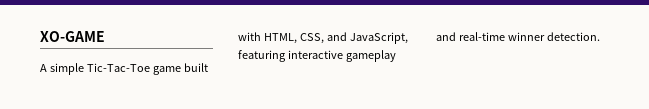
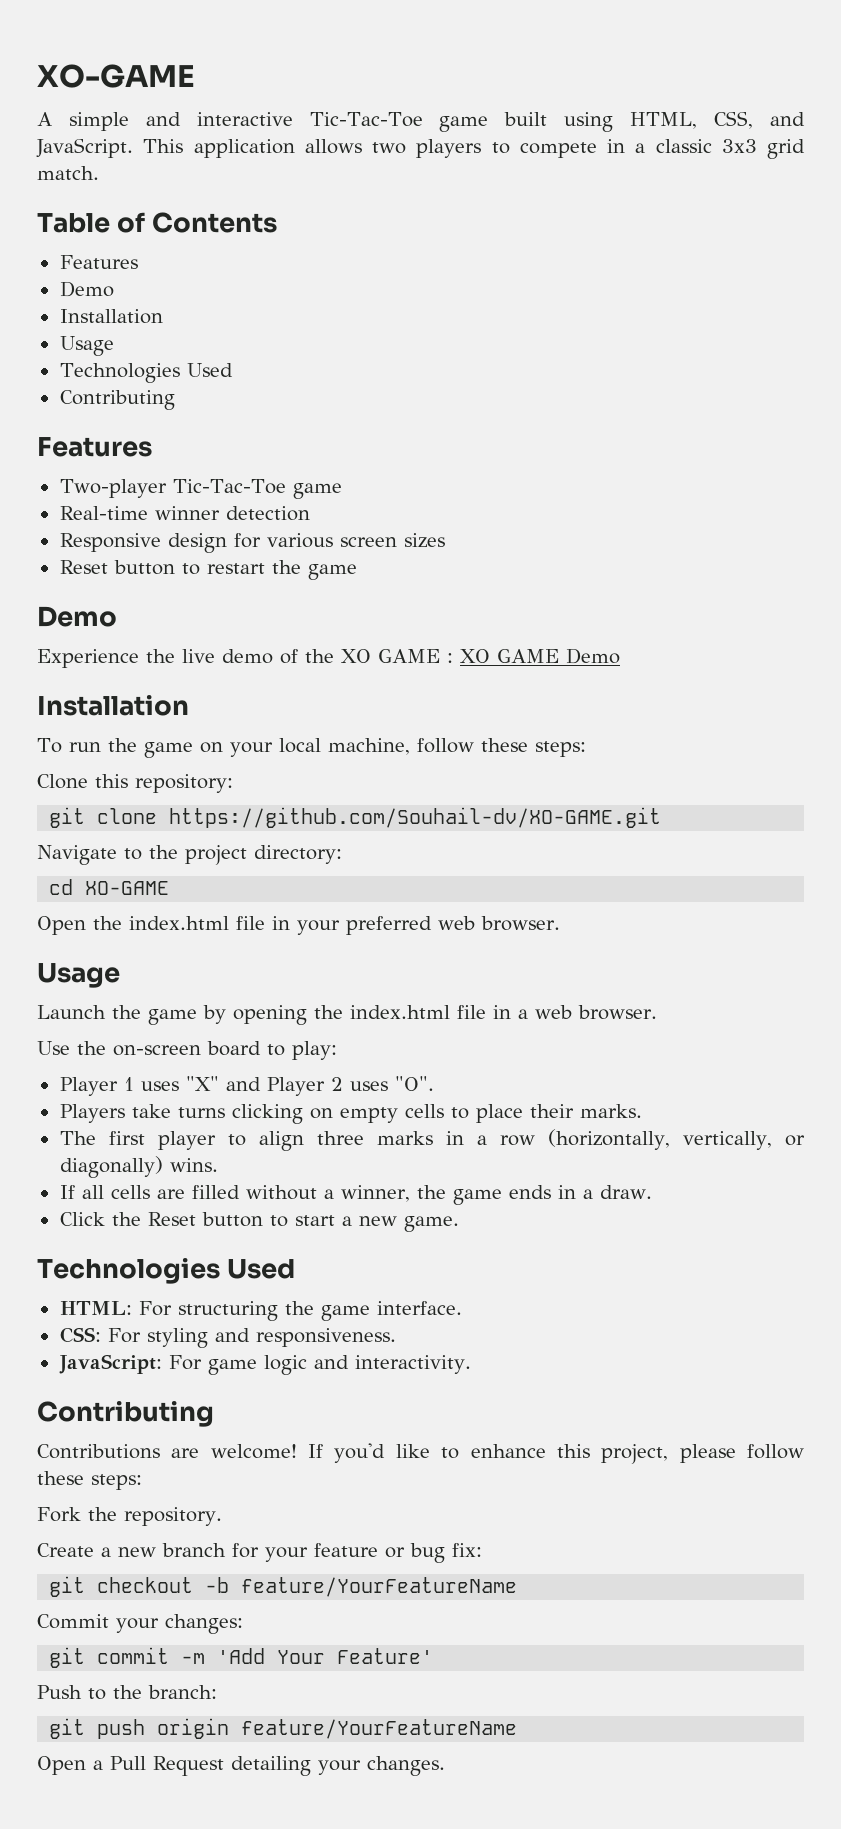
(84, 69) none -> [145,112,293,126] and interactive
[238,32,261,41] with -> [564,112,614,132] using
[349,32,408,44] [238,50,396,62] [436,32,600,41] JavaScript, featuring interactive gameplay and real-time winner detection. -> [36,138,805,159] [37,166,99,180] [37,212,278,233] [59,255,138,269] [59,281,114,297] [59,309,163,324] [59,336,114,356] [59,363,233,383] [59,390,175,410] [37,437,152,457] [59,479,342,499] [59,506,310,521] [59,533,445,553] [59,560,357,580] [37,606,117,627] [37,648,620,668] [37,695,189,716] [37,738,586,758] [37,774,233,793] [49,807,662,828] [37,845,342,865] [49,879,170,895] [37,916,560,935] [37,963,120,988] [37,1005,657,1025] [37,1041,337,1060] [59,1076,434,1096] [59,1104,642,1124] [59,1129,806,1151] [59,1156,218,1178] [59,1185,652,1205] [59,1212,459,1232] [37,1258,296,1284] [59,1301,462,1321] [59,1327,396,1348] [58,1354,471,1375] [37,1401,214,1427] [37,1443,805,1464] [37,1471,142,1490] [37,1507,222,1526] [37,1543,482,1563] [49,1576,518,1597] [37,1614,243,1634] [49,1647,434,1668] [37,1685,217,1700] [49,1718,518,1739] [37,1756,445,1776] JavaScript. This application allows two players to compete in a classic 3x3 grid match. // Table of Contents // Features // Demo // Installation // Usage // Technologies Used // Contributing // Features // Two-player Tic-Tac-Toe game // Real-time winner detection // Responsive design for various screen sizes // Reset button to restart the game // Demo // Experience the live demo of the XO GAME : XO GAME Demo // Installation // To run the game on your local machine, follow these steps: // Clone this repository: // git clone https://github.com/Souhail-dv/XO-GAME.git // Navigate to the project directory: // cd XO-GAME // Open the index.html file in your preferred web browser. // Usage // Launch the game by opening the index.html file in a web browser. // Use the on-screen board to play: // Player 1 uses "X" and Player 2 uses "O". // Players take turns clicking on empty cells to place their marks. // The first player to align three marks in a row (horizontally, vertically, or diagonally) wins. // If all cells are filled without a winner, the game ends in a draw. // Click the Reset button to start a new game. // Technologies Used // HTML: For structuring the game interface. // CSS: For styling and responsiveness. // JavaScript: For game logic and interactivity. // Contributing // Contributions are welcome! If you'd like to enhance this project, please follow these steps: // Fork the repository. // Create a new branch for your feature or bug fix: // git checkout -b feature/YourFeatureName // Commit your changes: // git commit -m 'Add Your Feature' // Push to the branch: // git push origin feature/YourFeatureName // Open a Pull Request detailing your changes.

